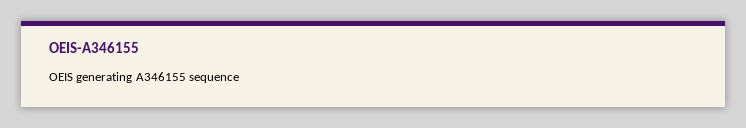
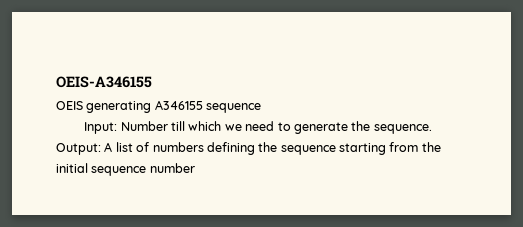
(240, 79) none -> [84,121,432,134] [56,142,441,155] [56,163,195,176] // Input: Number till which we need to generate the sequence. Output: A list of numbers defining the sequence starting from the initial sequence number

